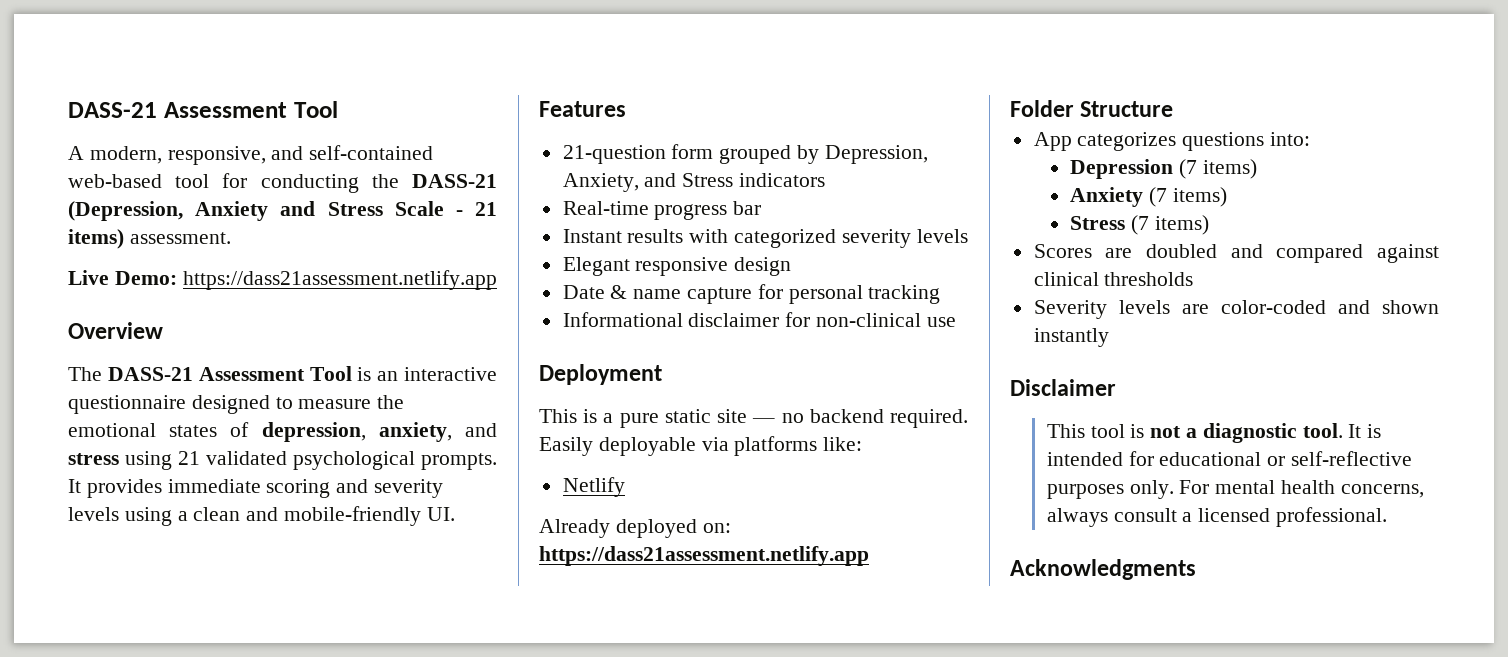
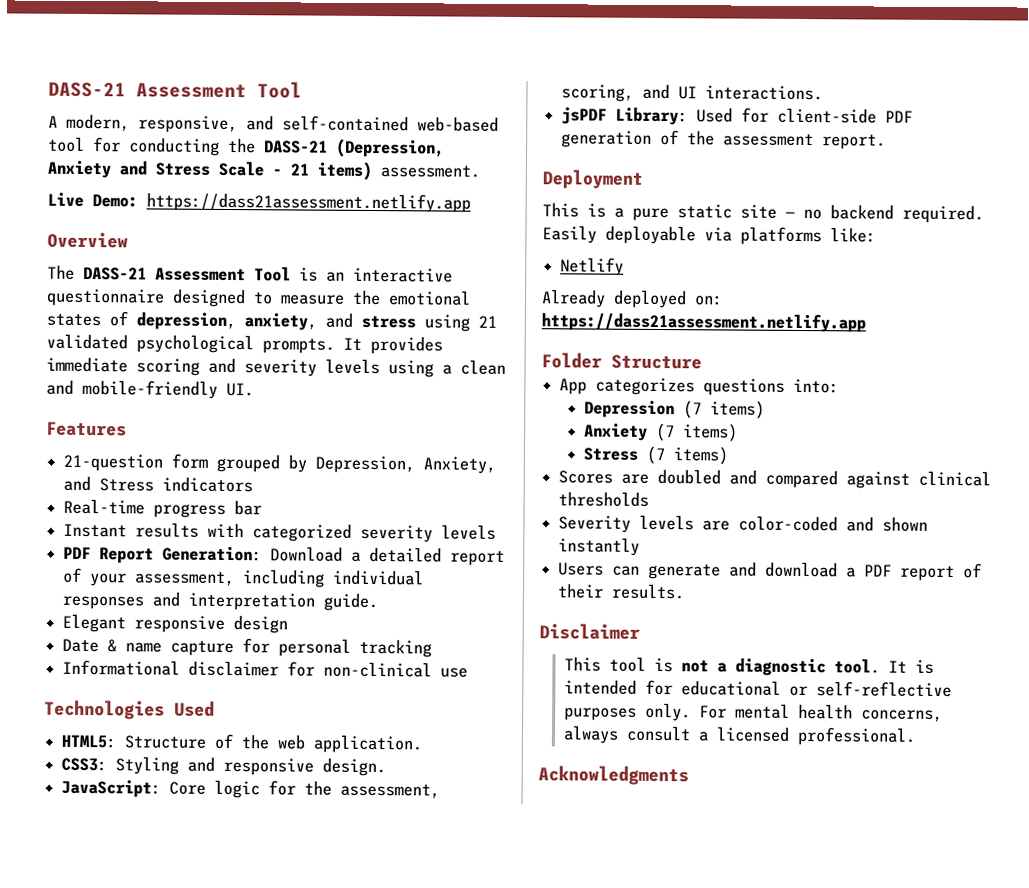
(968, 236) none -> [63,545,506,566] [63,567,425,588] [62,591,379,612] // PDF Report Generation: Download a detailed report of your assessment, including individual responses and interpretation guide.
(956, 322) none -> [44,699,215,720] [61,733,423,754] [61,756,387,777] [61,778,441,799] [561,83,824,102] [561,106,914,126] [561,130,887,150] // Technologies Used // HTML5: Structure of the web application. // CSS3: Styling and responsive design. // JavaScript: Core logic for the assessment, scoring, and UI interactions. // jsPDF Library: Used for client-side PDF generation of the assessment report.
(1109, 337) none -> [558,561,983,582] [557,583,686,600] // Users can generate and download a PDF report of their results.

